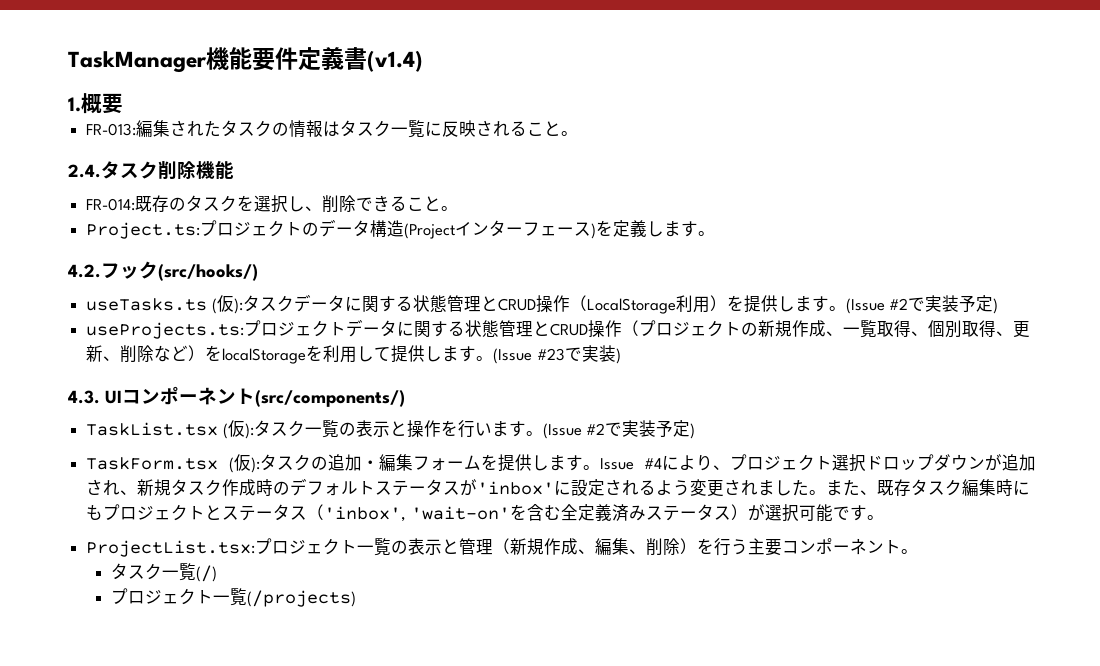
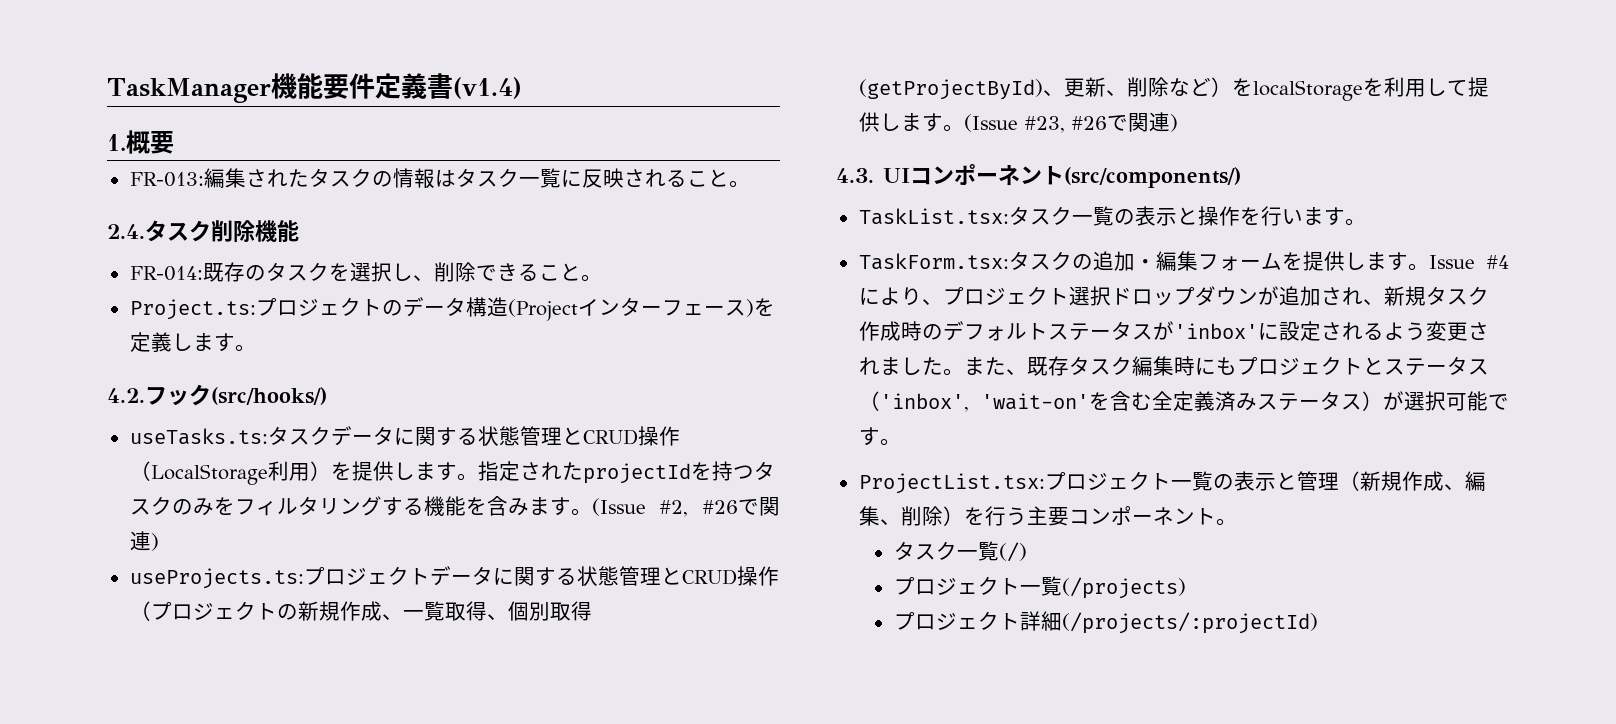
[86,295,243,314] useTasks.ts (仮): -> [129,428,268,445] useTasks.ts:
[845,295,994,314] (Issue #2で実装予定 -> [477,461,775,484] [129,496,780,517] [129,531,151,551] 指定されたprojectIdを持つタスクのみをフィルタリングする機能を含みます。(Issue #2, #26で関連
(997, 328) none -> [858,79,1043,100] (getProjectById)
[536,345,616,362] #23で実装 -> [1024,112,1170,133] #23, #26で関連
[86,420,254,439] TaskList.tsx (仮): -> [858,208,1009,225] TaskList.tsx:
[542,420,696,439] [86,454,260,473] (Issue #2で実装予定) // TaskForm.tsx (仮): -> [858,253,1009,270] // TaskForm.tsx:
(356, 598) none -> [893,611,1318,634] // プロジェクト詳細(/projects/:projectId)

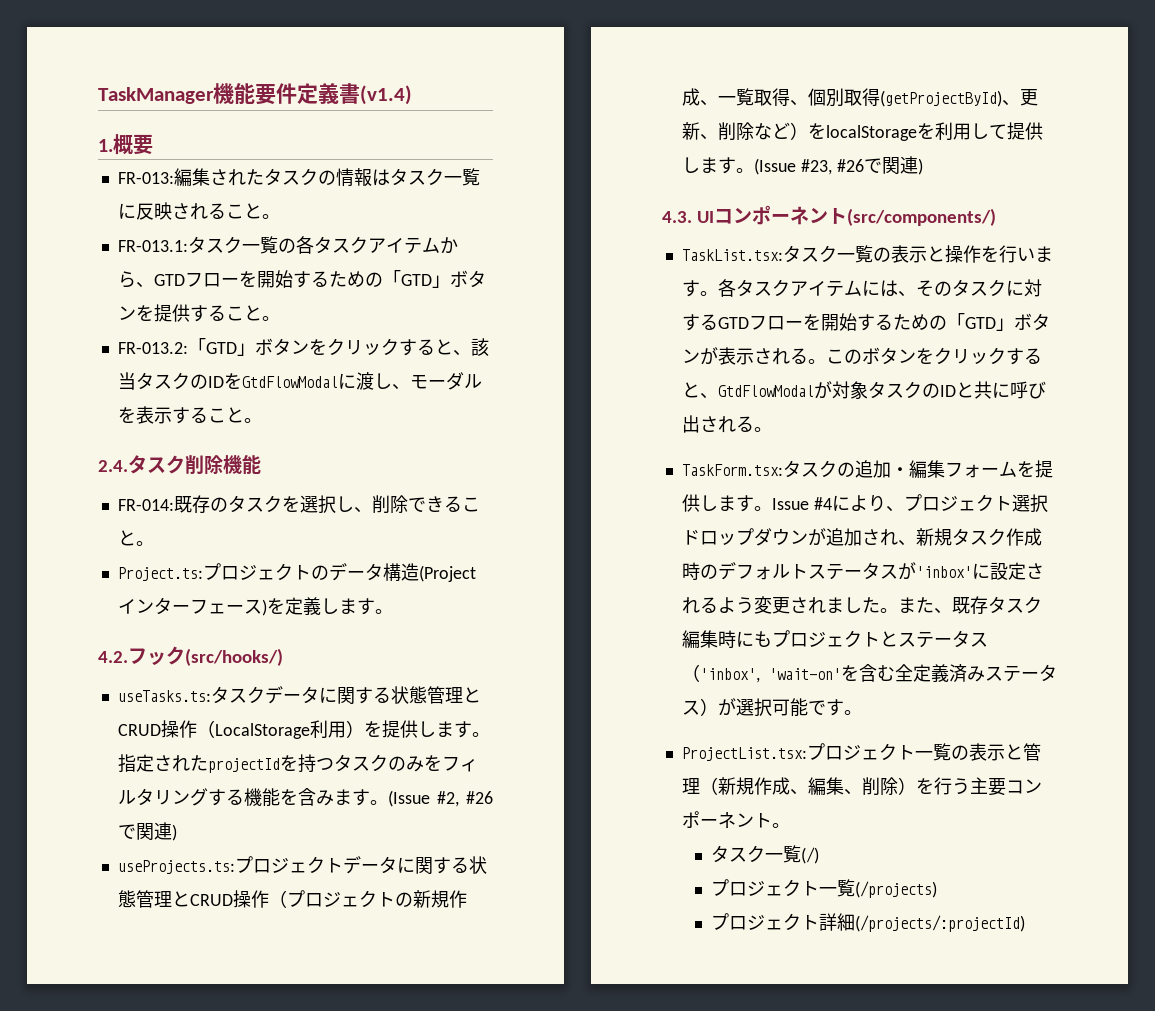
(750, 184) none -> [117,236,458,254] [117,270,486,288] [117,304,280,322] [117,338,489,356] [117,372,482,390] [117,406,262,424] // FR-013.1:タスク一覧の各タスクアイテムから、GTDフローを開始するための「GTD」ボタンを提供すること。 // FR-013.2:「GTD」ボタンをクリックすると、該当タスクのIDをGtdFlowModalに渡し、モーダルを表示すること。
(1366, 222) none -> [717,279,1042,297] [681,313,1050,331] [681,347,1042,365] [681,381,1046,399] [681,415,772,433] 各タスクアイテムには、そのタスクに対するGTDフローを開始するための「GTD」ボタンが表示される。このボタンをクリックすると、GtdFlowModalが対象タスクのIDと共に呼び出される。

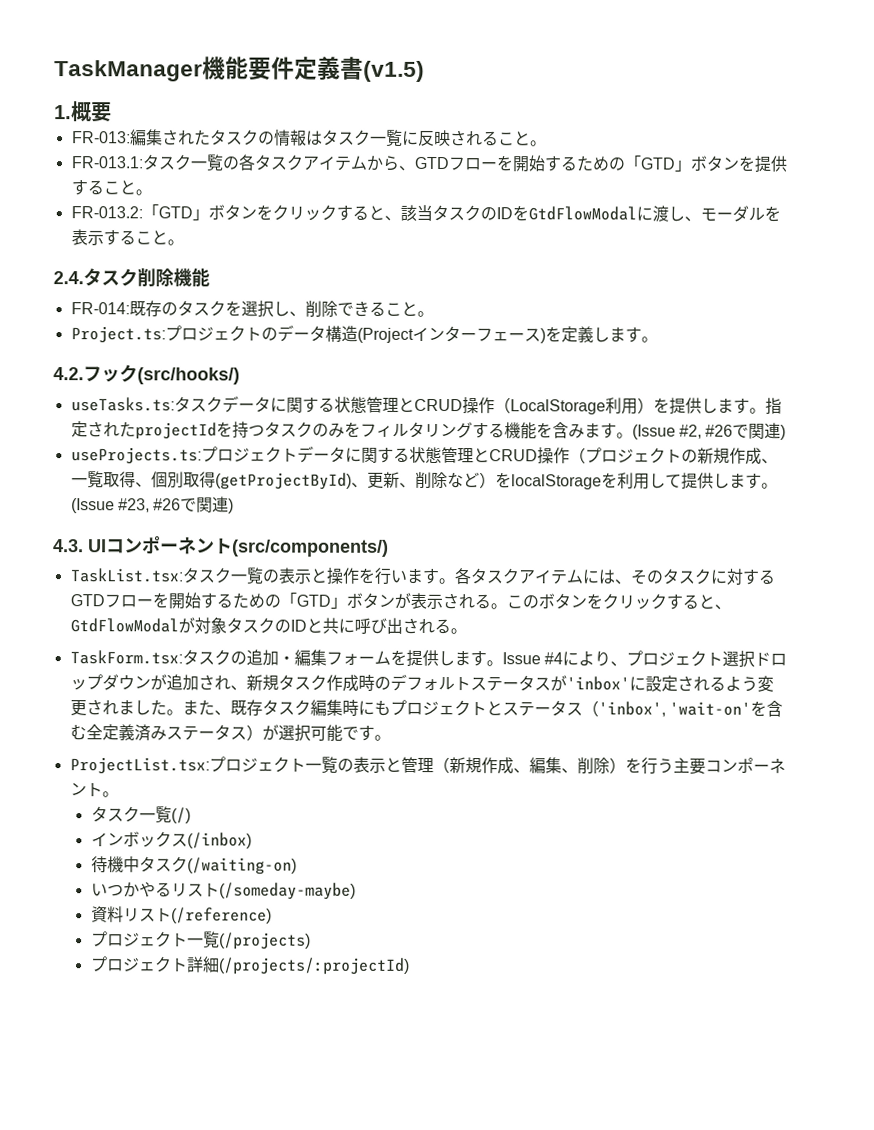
[360,85,412,105] (v1.4) -> [363,60,425,82] (v1.5)
(819, 855) none -> [90,831,252,849] [90,856,297,875] [90,881,356,900] [90,906,272,924] // インボックス(/inbox) // 待機中タスク(/waiting-on) // いつかやるリスト(/someday-maybe) // 資料リスト(/reference)

